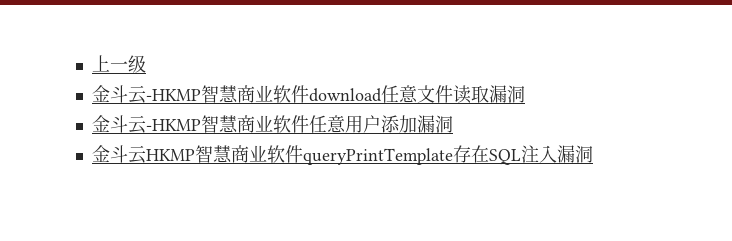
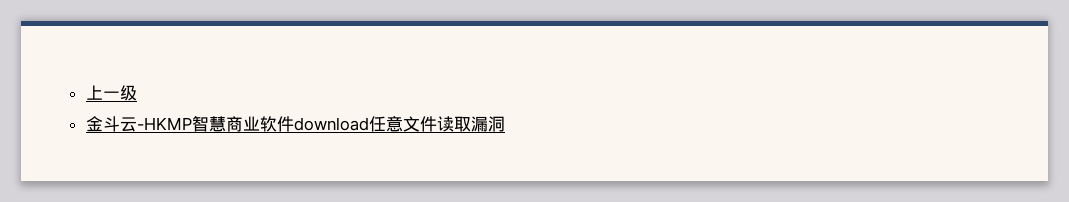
[91,115,453,134] [91,145,593,165] // 金斗云-HKMP智慧商业软件任意用户添加漏洞 // 金斗云HKMP智慧商业软件queryPrintTemplate存在SQL注入漏洞 -> (505, 124) none

